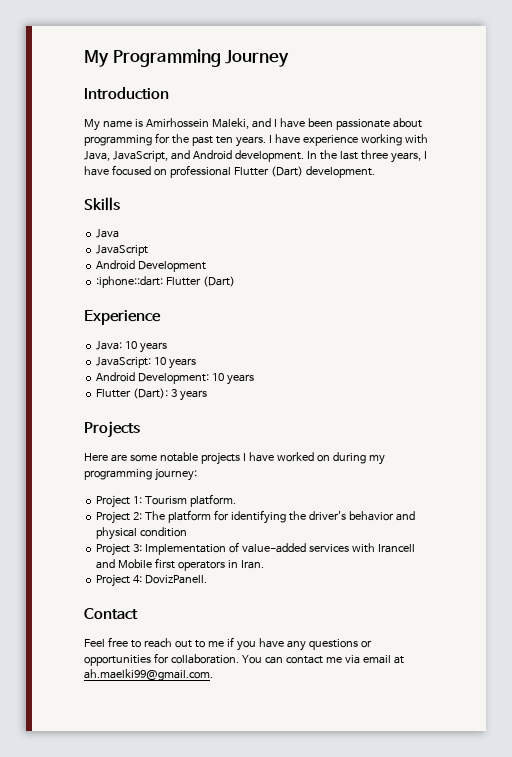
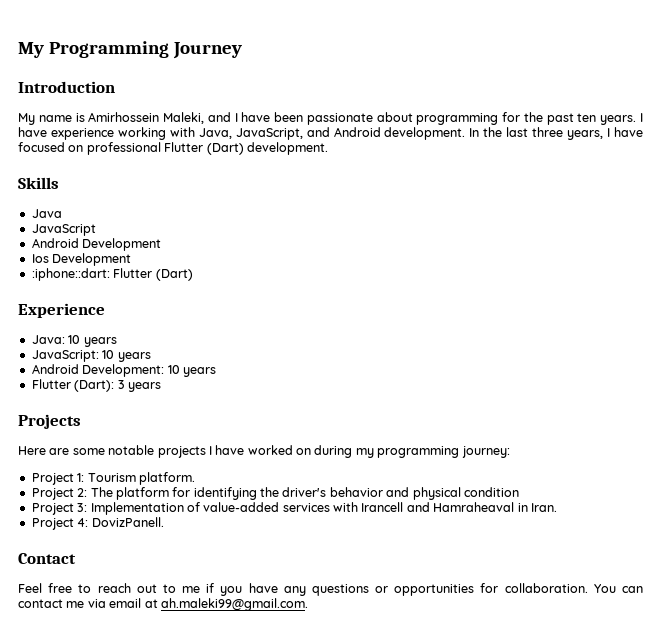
(207, 266) none -> [31,253,132,266] // Ios Development
[118,558,226,571] Mobile first operators -> [433,502,515,512] Hamraheaval
[84,669,213,681] ah.maelki99@gmail.com. -> [160,598,308,611] ah.maleki99@gmail.com.

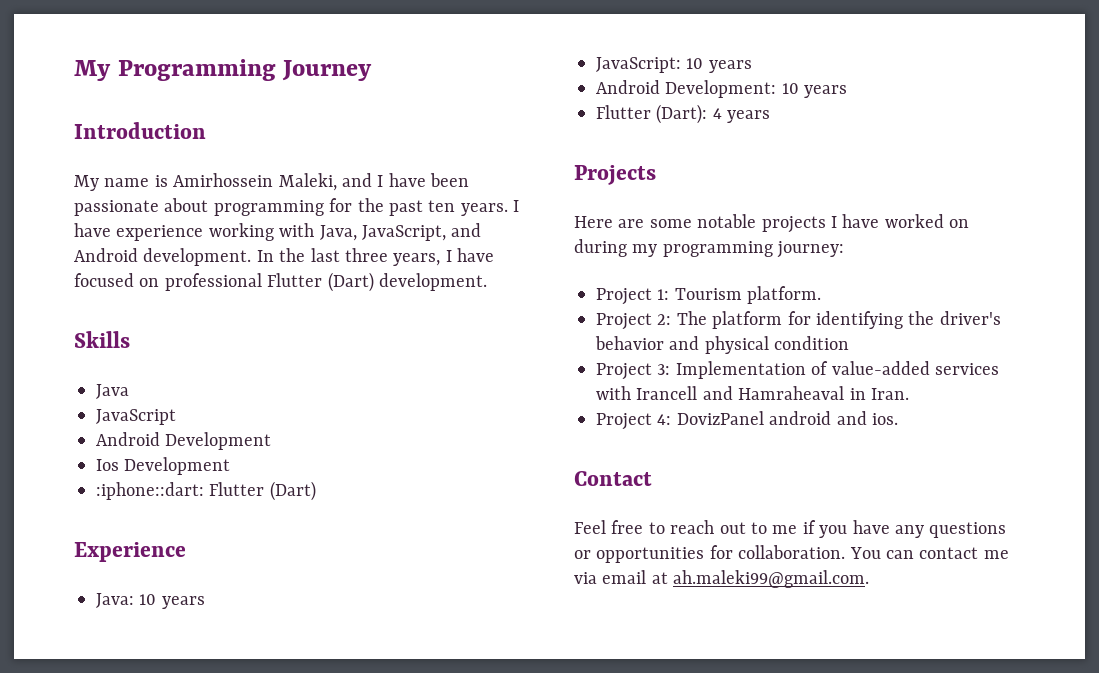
[117,380,125,389] 3 -> [712,108,722,119] 4
[91,517,164,527] DovizPanell. -> [676,411,898,425] DovizPanel android and ios.

